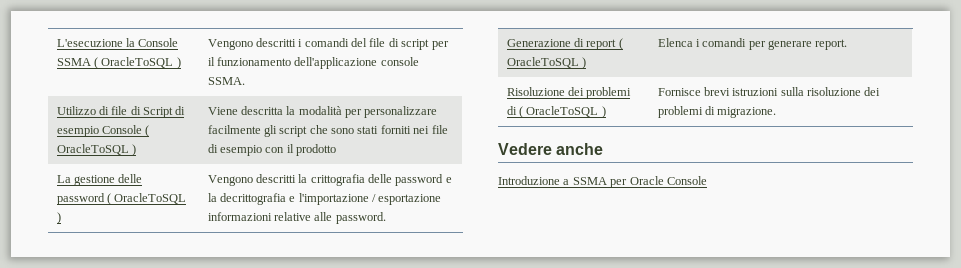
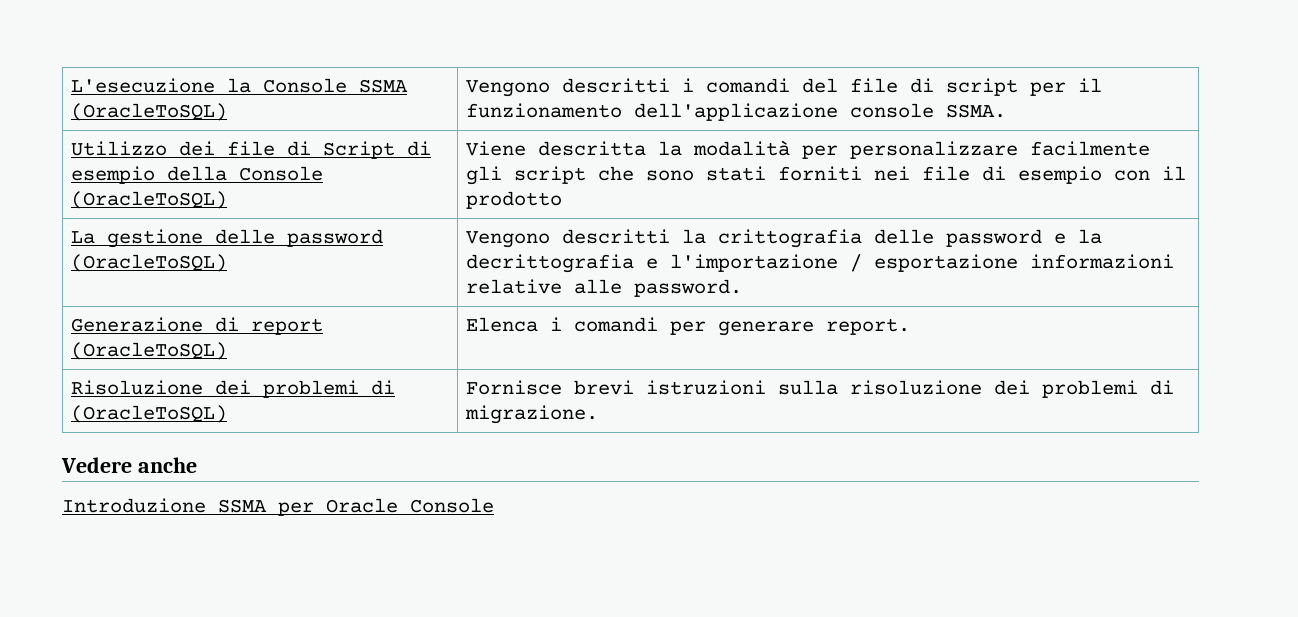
[93,57,181,69] ( OracleToSQL ) -> [71,103,228,121] (OracleToSQL)
[98,106,109,115] di -> [179,141,216,156] dei
[101,125,150,137] [56,144,136,156] Console ( OracleToSQL ) -> [167,166,324,181] [71,191,228,209] della Console (OracleToSQL)
[106,193,187,205] [56,212,61,224] ( OracleToSQL ) -> [71,254,228,272] (OracleToSQL)
[618,38,623,50] [506,57,586,69] ( OracleToSQL ) -> [71,342,228,360] (OracleToSQL)
[518,106,606,118] ( OracleToSQL ) -> [71,405,228,423] (OracleToSQL)
[563,179,570,185] a -> (206, 505) none

